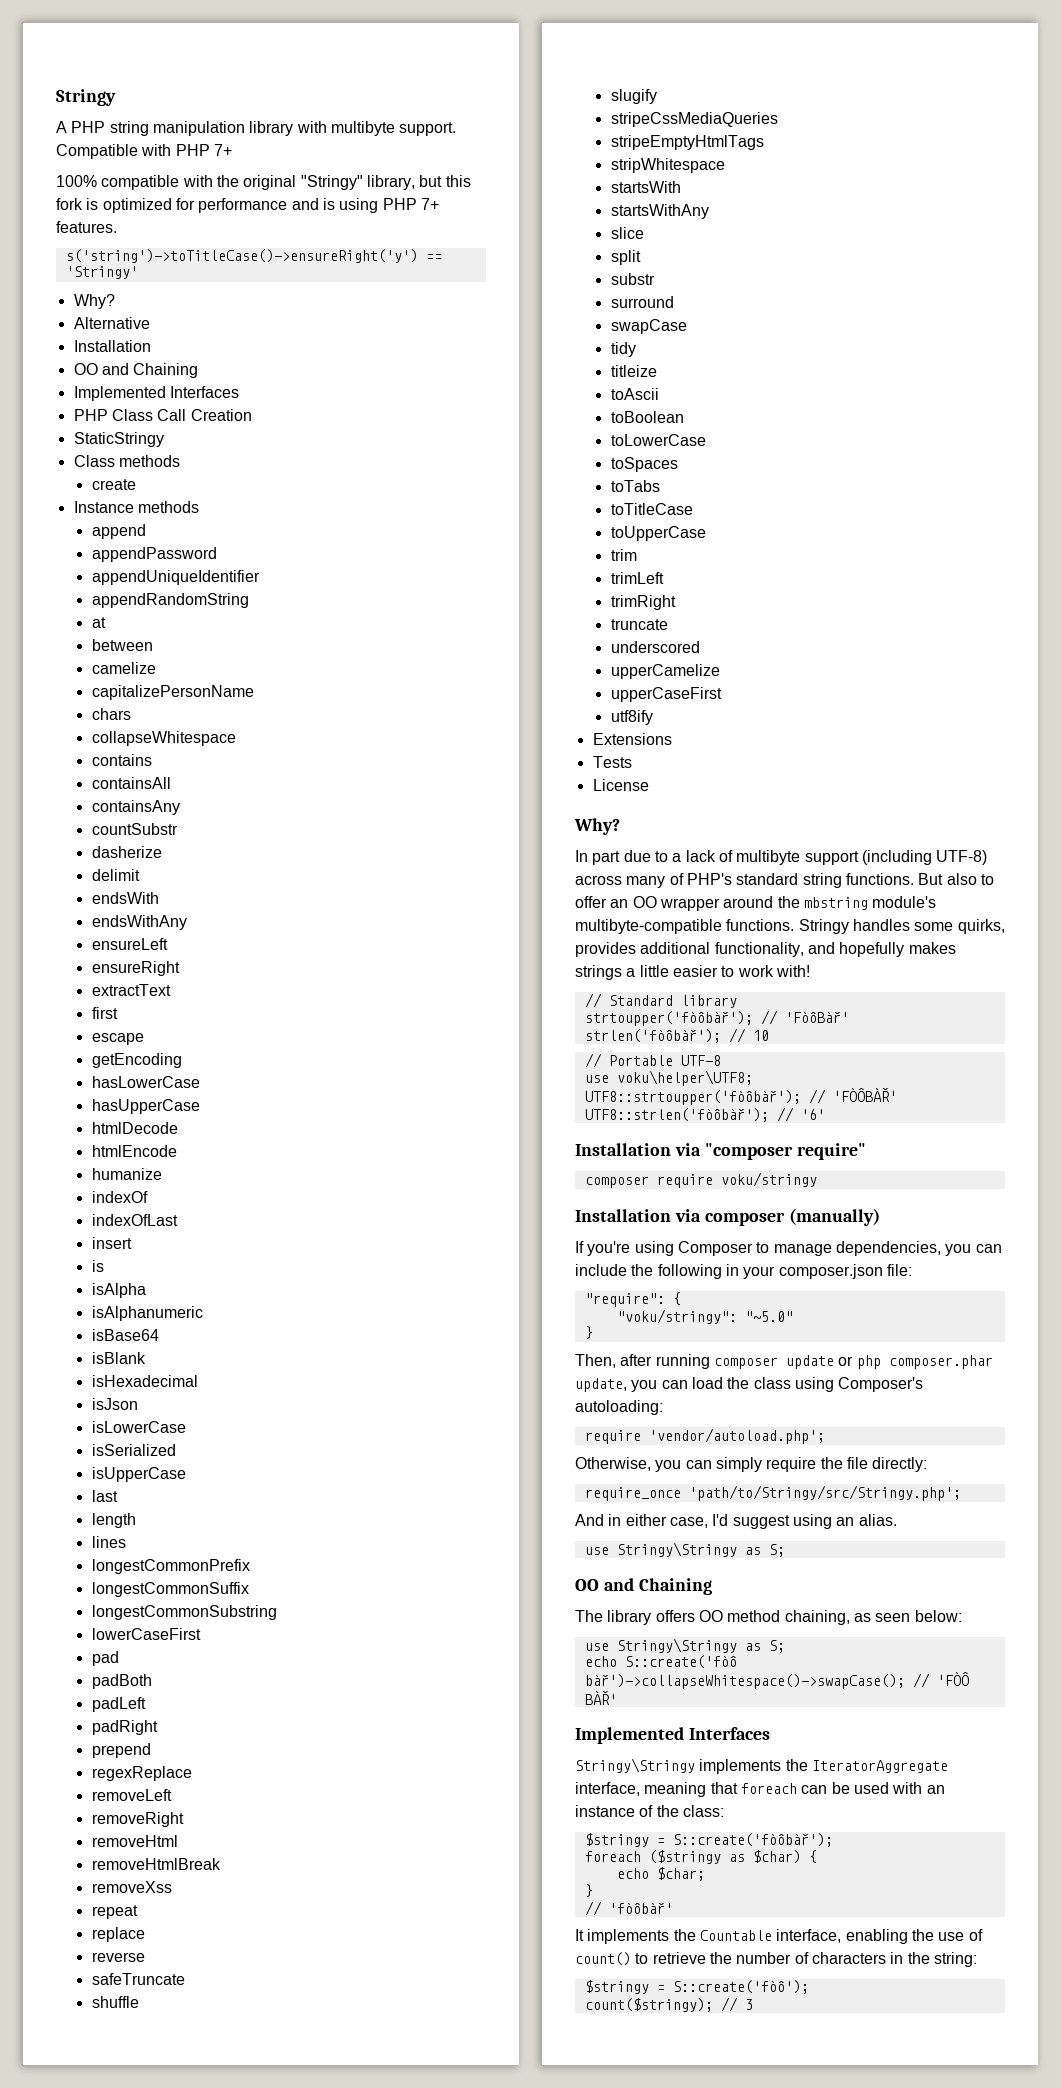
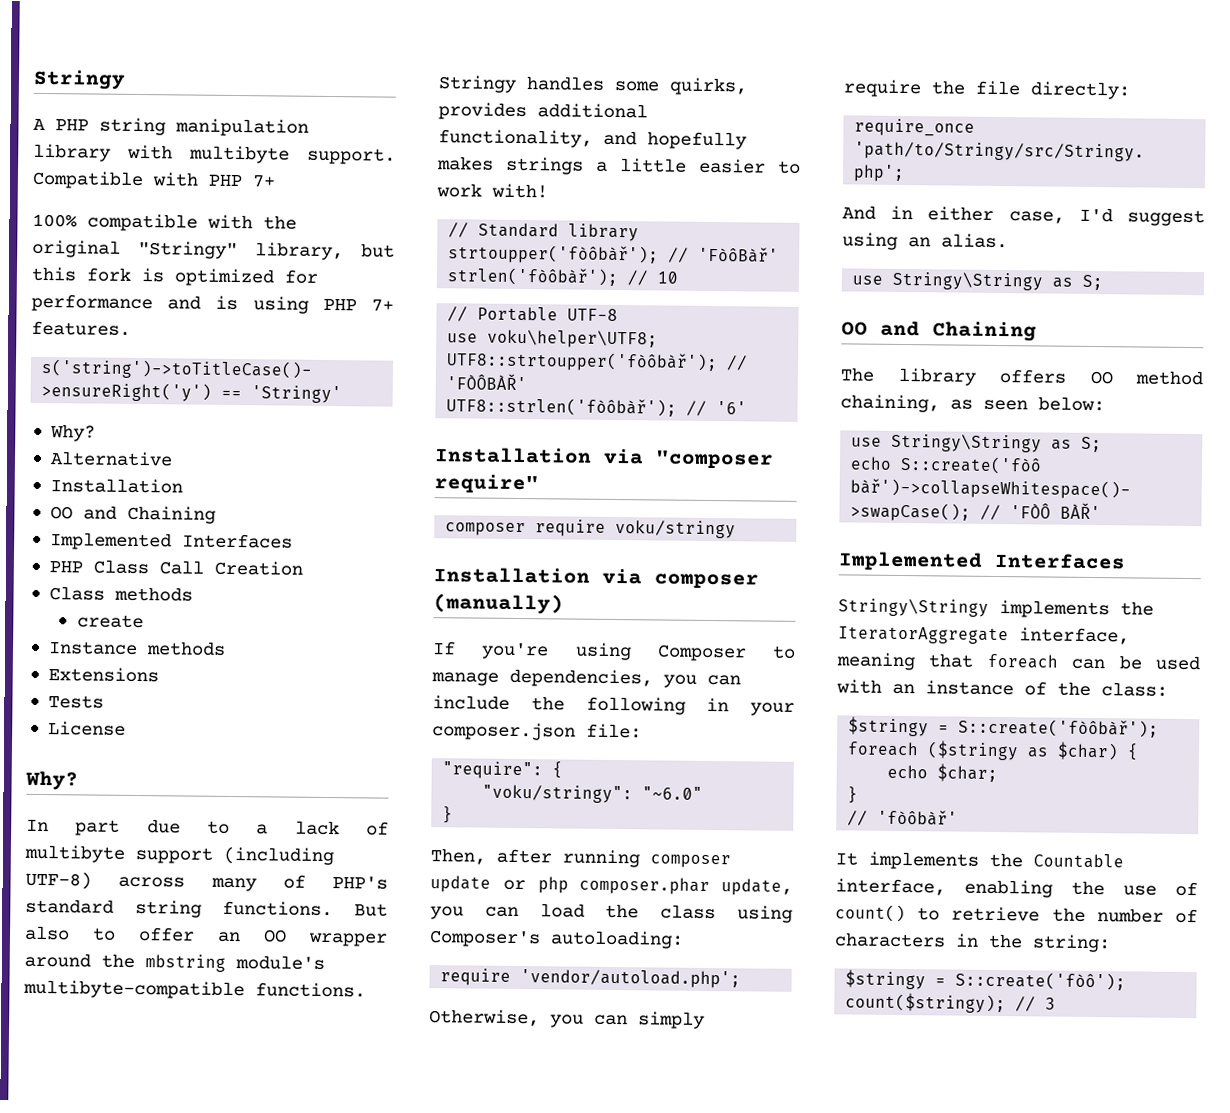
[73,432,164,447] // StaticStringy -> (303, 568) none
[91,524,146,539] [91,547,217,562] [91,570,260,585] [91,593,249,608] [91,617,106,628] [91,639,153,651] [91,662,156,674] [91,685,254,700] [91,708,131,720] [91,731,236,746] [91,754,152,766] [91,777,171,789] [91,800,180,815] [91,823,178,835] [91,846,162,858] [91,869,140,881] [91,892,159,904] [91,915,187,930] [91,938,168,950] [91,961,180,976] [91,984,171,996] [91,1007,118,1019] [91,1033,144,1045] [91,1053,182,1068] [91,1076,200,1088] [91,1099,200,1114] [91,1122,178,1134] [91,1145,177,1157] [91,1168,162,1180] [91,1191,148,1203] [91,1214,178,1226] [91,1237,132,1249] [91,1260,104,1272] [91,1283,146,1298] [91,1306,203,1321] [91,1329,159,1341] [91,1352,146,1364] [91,1375,198,1387] [91,1398,138,1410] [91,1421,186,1433] [91,1444,176,1456] [91,1467,186,1482] [91,1490,118,1502] [91,1513,136,1528] [91,1536,126,1548] [91,1559,250,1574] [91,1582,249,1597] [91,1605,277,1620] [91,1628,201,1640] [91,1651,119,1666] [91,1674,152,1689] [91,1697,146,1712] [91,1720,158,1735] [91,1743,151,1758] [91,1766,192,1781] [91,1789,172,1801] [91,1812,184,1827] [91,1835,178,1847] [91,1858,221,1870] [91,1881,172,1893] [91,1905,138,1919] [91,1927,145,1942] [91,1952,145,1962] [91,1973,185,1985] [91,1996,139,2008] [610,89,657,104] [610,112,778,127] [610,135,764,150] [610,158,725,173] [610,181,681,193] [610,204,709,219] [610,227,644,239] [610,250,641,265] [610,273,655,285] [610,296,674,308] [610,319,687,334] [610,342,636,357] [610,365,657,377] [610,388,659,400] [610,411,684,423] [610,434,706,446] [610,457,678,472] [610,480,660,492] [610,503,693,515] [610,526,706,541] [610,549,637,561] [610,572,664,584] [610,595,676,610] [610,619,668,630] [610,641,700,653] [610,664,720,679] [610,687,722,702] [610,710,653,725] // append // appendPassword // appendUniqueIdentifier // appendRandomString // at // between // camelize // capitalizePersonName // chars // collapseWhitespace // contains // containsAll // containsAny // countSubstr // dasherize // delimit // endsWith // endsWithAny // ensureLeft // ensureRight // extractText // first // escape // getEncoding // hasLowerCase // hasUpperCase // htmlDecode // htmlEncode // humanize // indexOf // indexOfLast // insert // is // isAlpha // isAlphanumeric // isBase64 // isBlank // isHexadecimal // isJson // isLowerCase // isSerialized // isUpperCase // last // length // lines // longestCommonPrefix // longestCommonSuffix // longestCommonSubstring // lowerCaseFirst // pad // padBoth // padLeft // padRight // prepend // regexReplace // removeLeft // removeRight // removeHtml // removeHtmlBreak // removeXss // repeat // replace // reverse // safeTruncate // shuffle // slugify // stripeCssMediaQueries // stripeEmptyHtmlTags // stripWhitespace // startsWith // startsWithAny // slice // split // substr // surround // swapCase // tidy // titleize // toAscii // toBoolean // toLowerCase // toSpaces // toTabs // toTitleCase // toUpperCase // trim // trimLeft // trimRight // truncate // underscored // upperCamelize // upperCaseFirst // utf8ify -> (226, 648) none
[744,1311,793,1322] "~5.0" -> [642,786,704,800] "~6.0"

